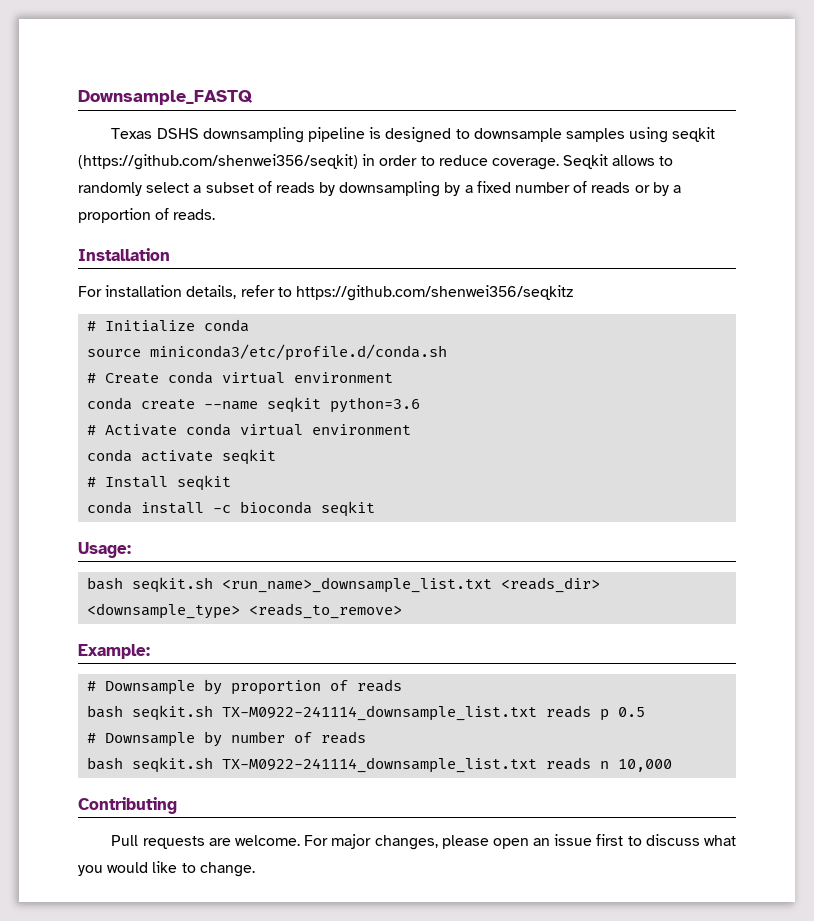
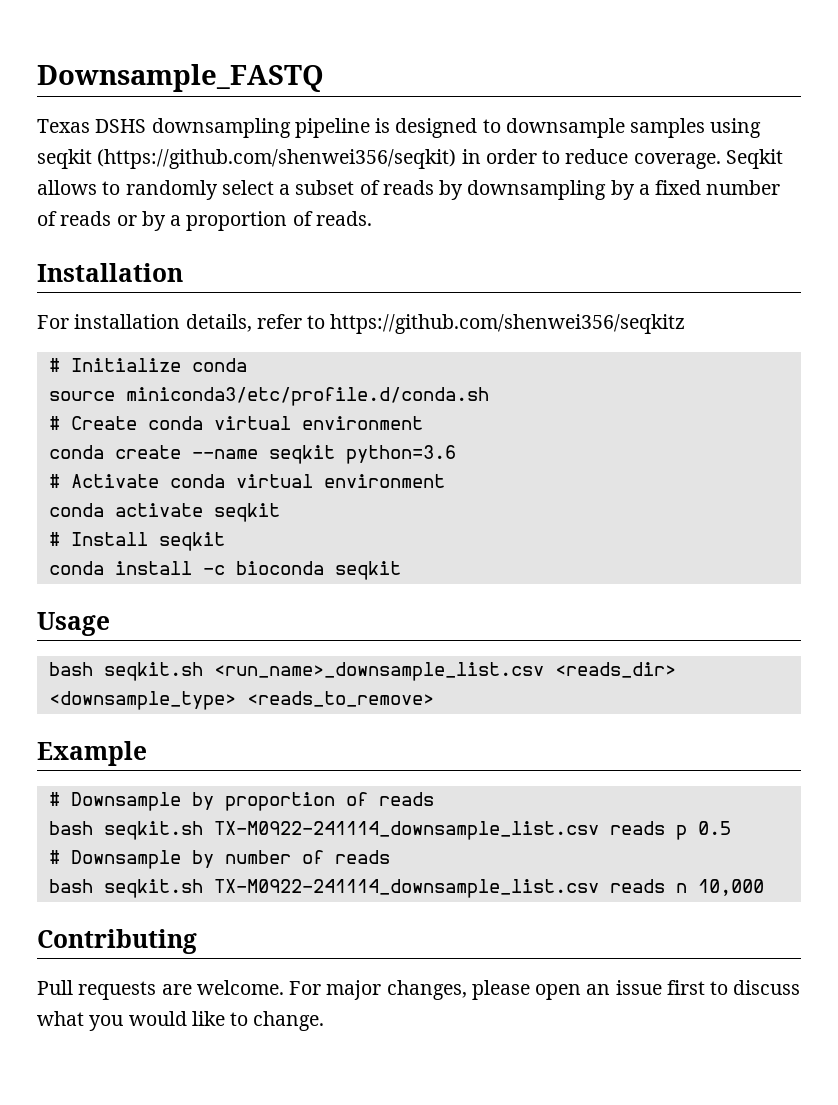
[78,542,131,558] [87,577,493,593] Usage: // bash seqkit.sh <run_name>_downsample_list.txt -> [37,612,110,636] [48,662,544,681] Usage // bash seqkit.sh <run_name>_downsample_list.csv
[78,644,150,659] Example: -> [37,741,147,766] Example
[222,705,538,721] TX-M0922-241114_downsample_list.txt -> [213,821,599,840] TX-M0922-241114_downsample_list.csv
[222,757,538,773] TX-M0922-241114_downsample_list.txt -> [213,879,599,898] TX-M0922-241114_downsample_list.csv

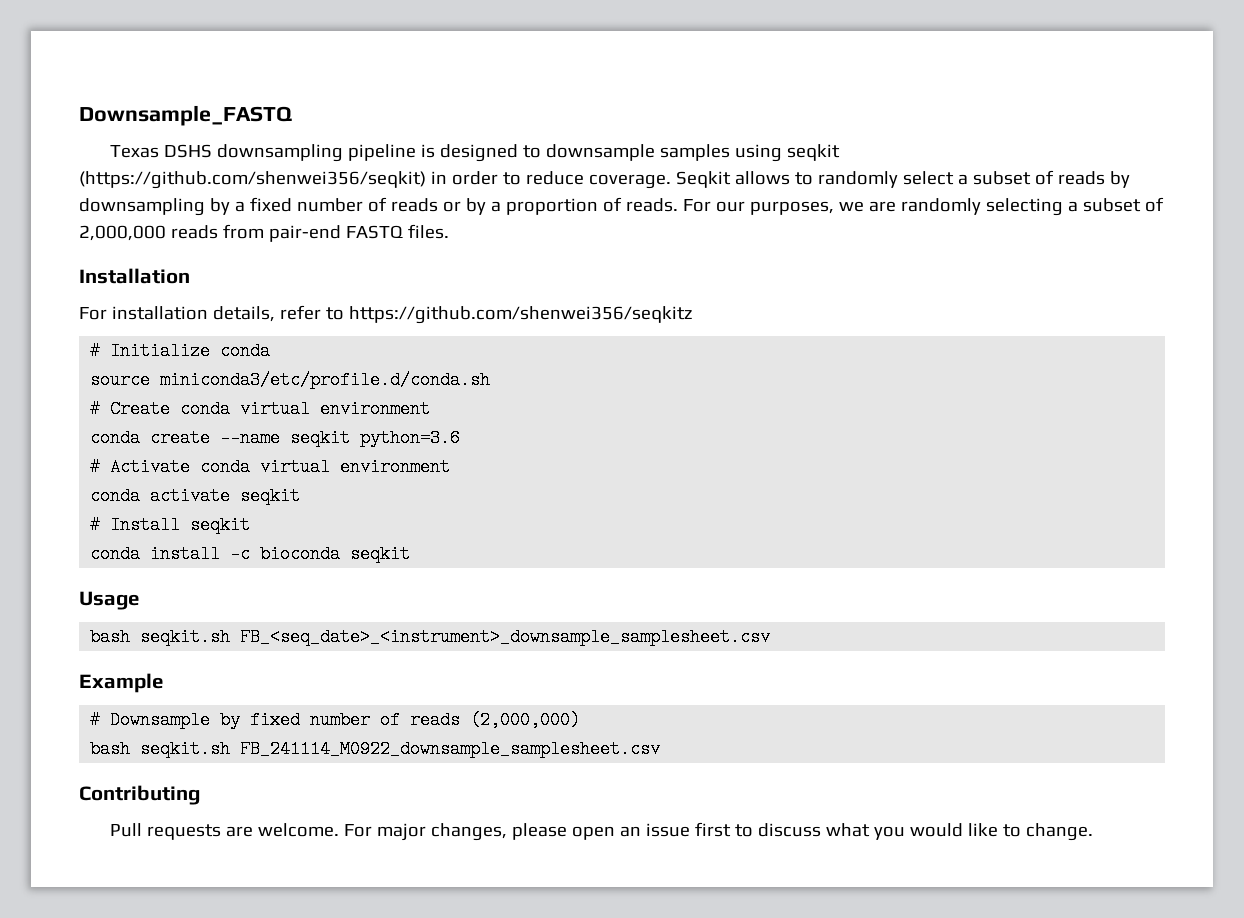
(372, 218) none -> [682,197,1164,216] [79,224,449,242] For our purposes, we are randomly selecting a subset of 2,000,000 reads from pair-end FASTQ files.
[213,662,676,681] [48,691,434,710] <run_name>_downsample_list.csv <reads_dir> <downsample_type> <reads_to_remove> -> [240,628,771,646] FB_<seq_date>_<instrument>_downsample_samplesheet.csv
[224,792,434,811] [48,821,731,840] [48,850,390,869] [48,879,764,898] proportion of reads // bash seqkit.sh TX-M0922-241114_downsample_list.csv reads p 0.5 // # Downsample by number of reads // bash seqkit.sh TX-M0922-241114_downsample_list.csv reads n 10,000 -> [250,711,581,729] [90,740,661,758] fixed number of reads (2,000,000) // bash seqkit.sh FB_241114_M0922_downsample_samplesheet.csv

